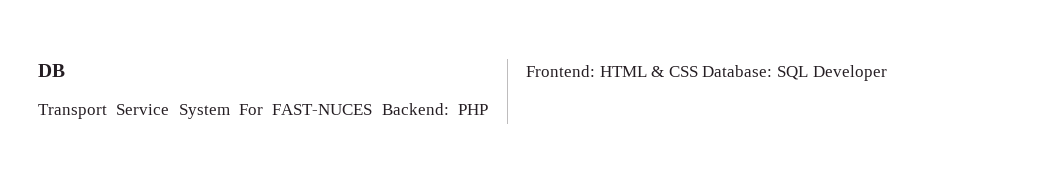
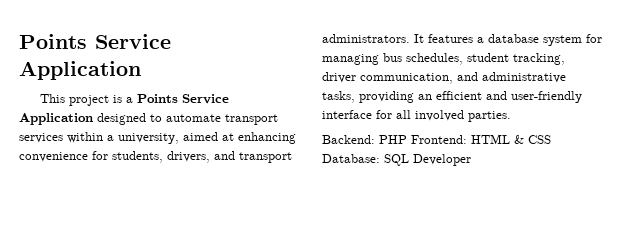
[38,64,65,77] [38,104,373,119] DB // Transport Service System For FAST-NUCES -> [19,34,171,49] [19,61,141,80] [39,94,229,106] [19,113,278,125] [19,132,296,144] [19,151,292,163] [322,34,602,46] [322,53,565,65] [322,72,566,84] [322,91,582,103] [322,110,511,122] Points Service Application // This project is a Points Service Application designed to automate transport services within a university, aimed at enhancing convenience for students, drivers, and transport administrators. It features a database system for managing bus schedules, student tracking, driver communication, and administrative tasks, providing an efficient and user-friendly interface for all involved parties. //

